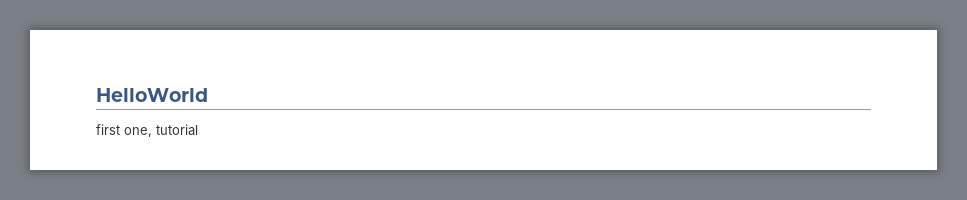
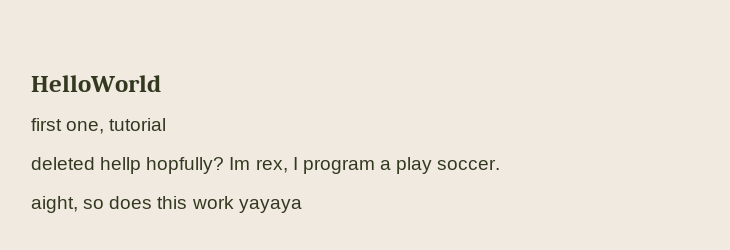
(198, 130) none -> [31,157,501,174] [31,196,302,213] // deleted hellp hopfully? Im rex, I program a play soccer. // aight, so does this work yayaya

